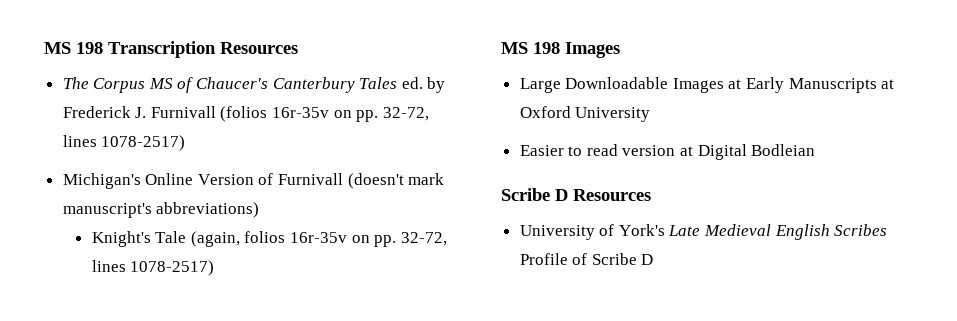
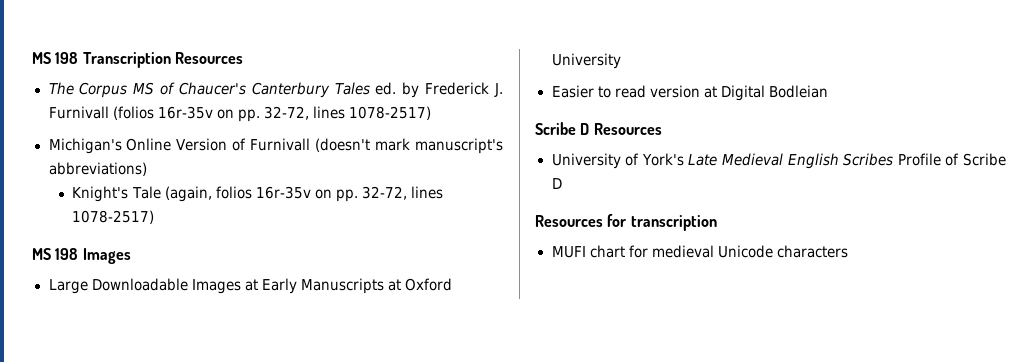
(654, 259) none -> [535,214,717,231] [551,245,848,258] // Resources for transcription // MUFI chart for medieval Unicode characters

